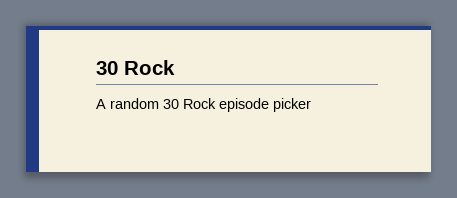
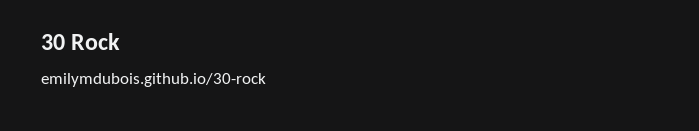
[96,98,311,112] A random 30 Rock episode picker -> [41,73,266,87] emilymdubois.github.io/30-rock

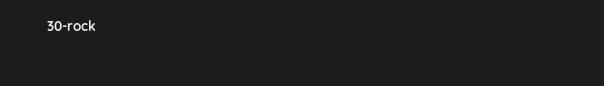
[41,33,121,50] [41,73,266,87] 30 Rock // emilymdubois.github.io/30-rock -> [47,20,96,31] 30-rock

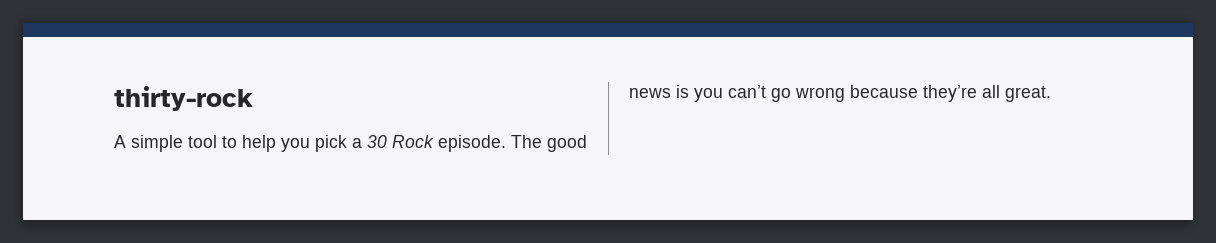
[47,20,96,31] 30-rock -> [114,86,253,111] [114,135,587,152] [629,85,1051,102] thirty-rock // A simple tool to help you pick a 30 Rock episode. The good news is you can’t go wrong because they’re all great.

